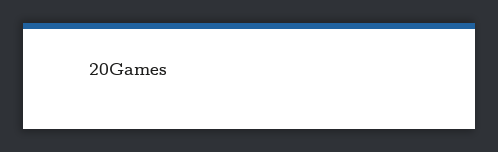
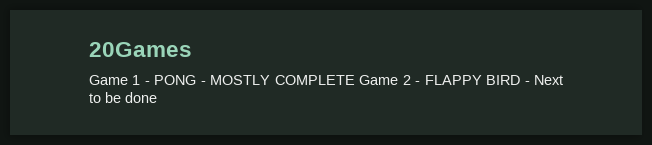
(167, 69) none -> [89,75,563,85] [89,92,157,103] // Game 1 - PONG - MOSTLY COMPLETE Game 2 - FLAPPY BIRD - Next to be done

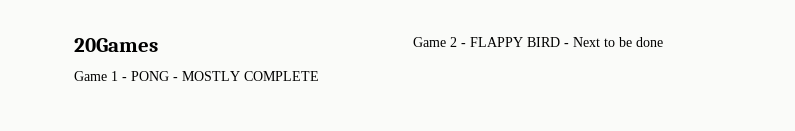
(355, 80) none -> (319, 76) //

